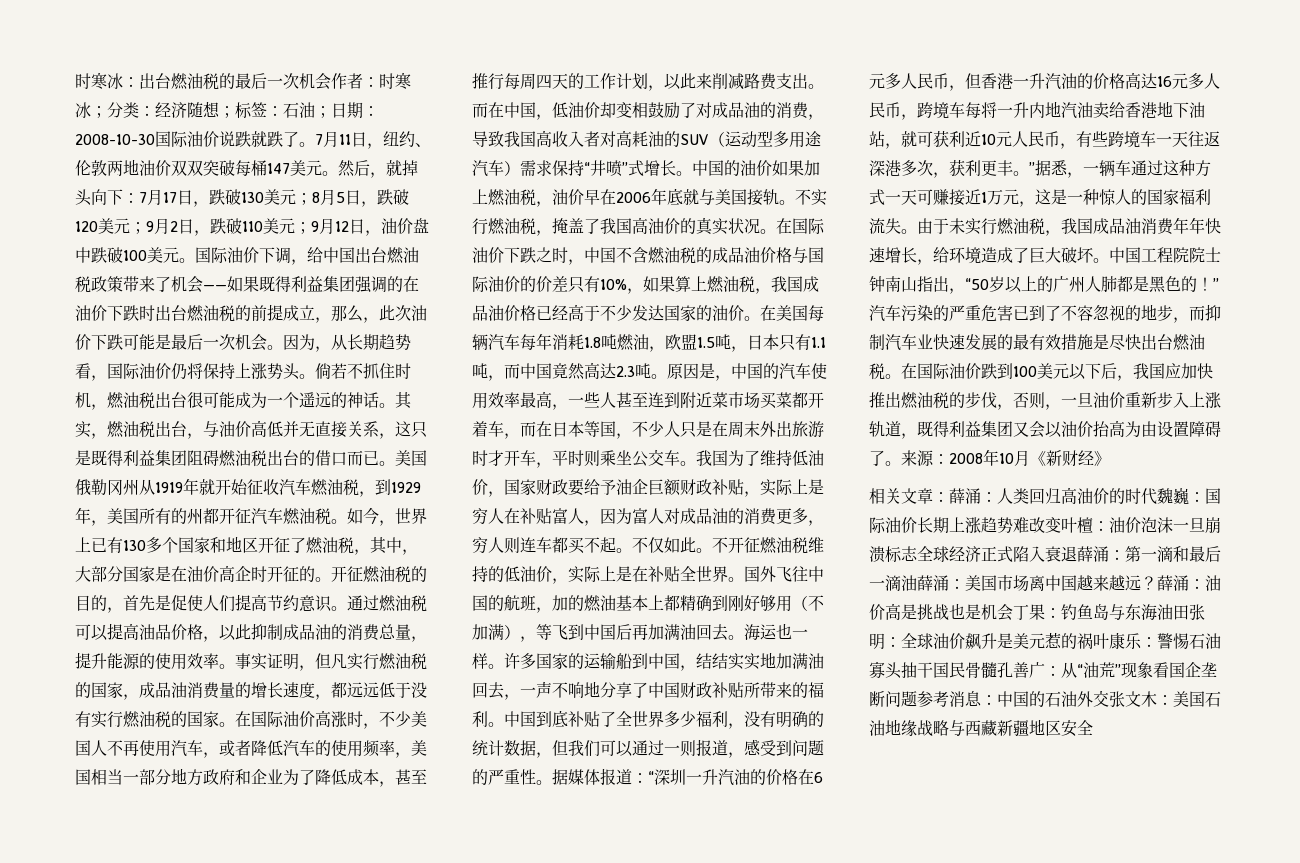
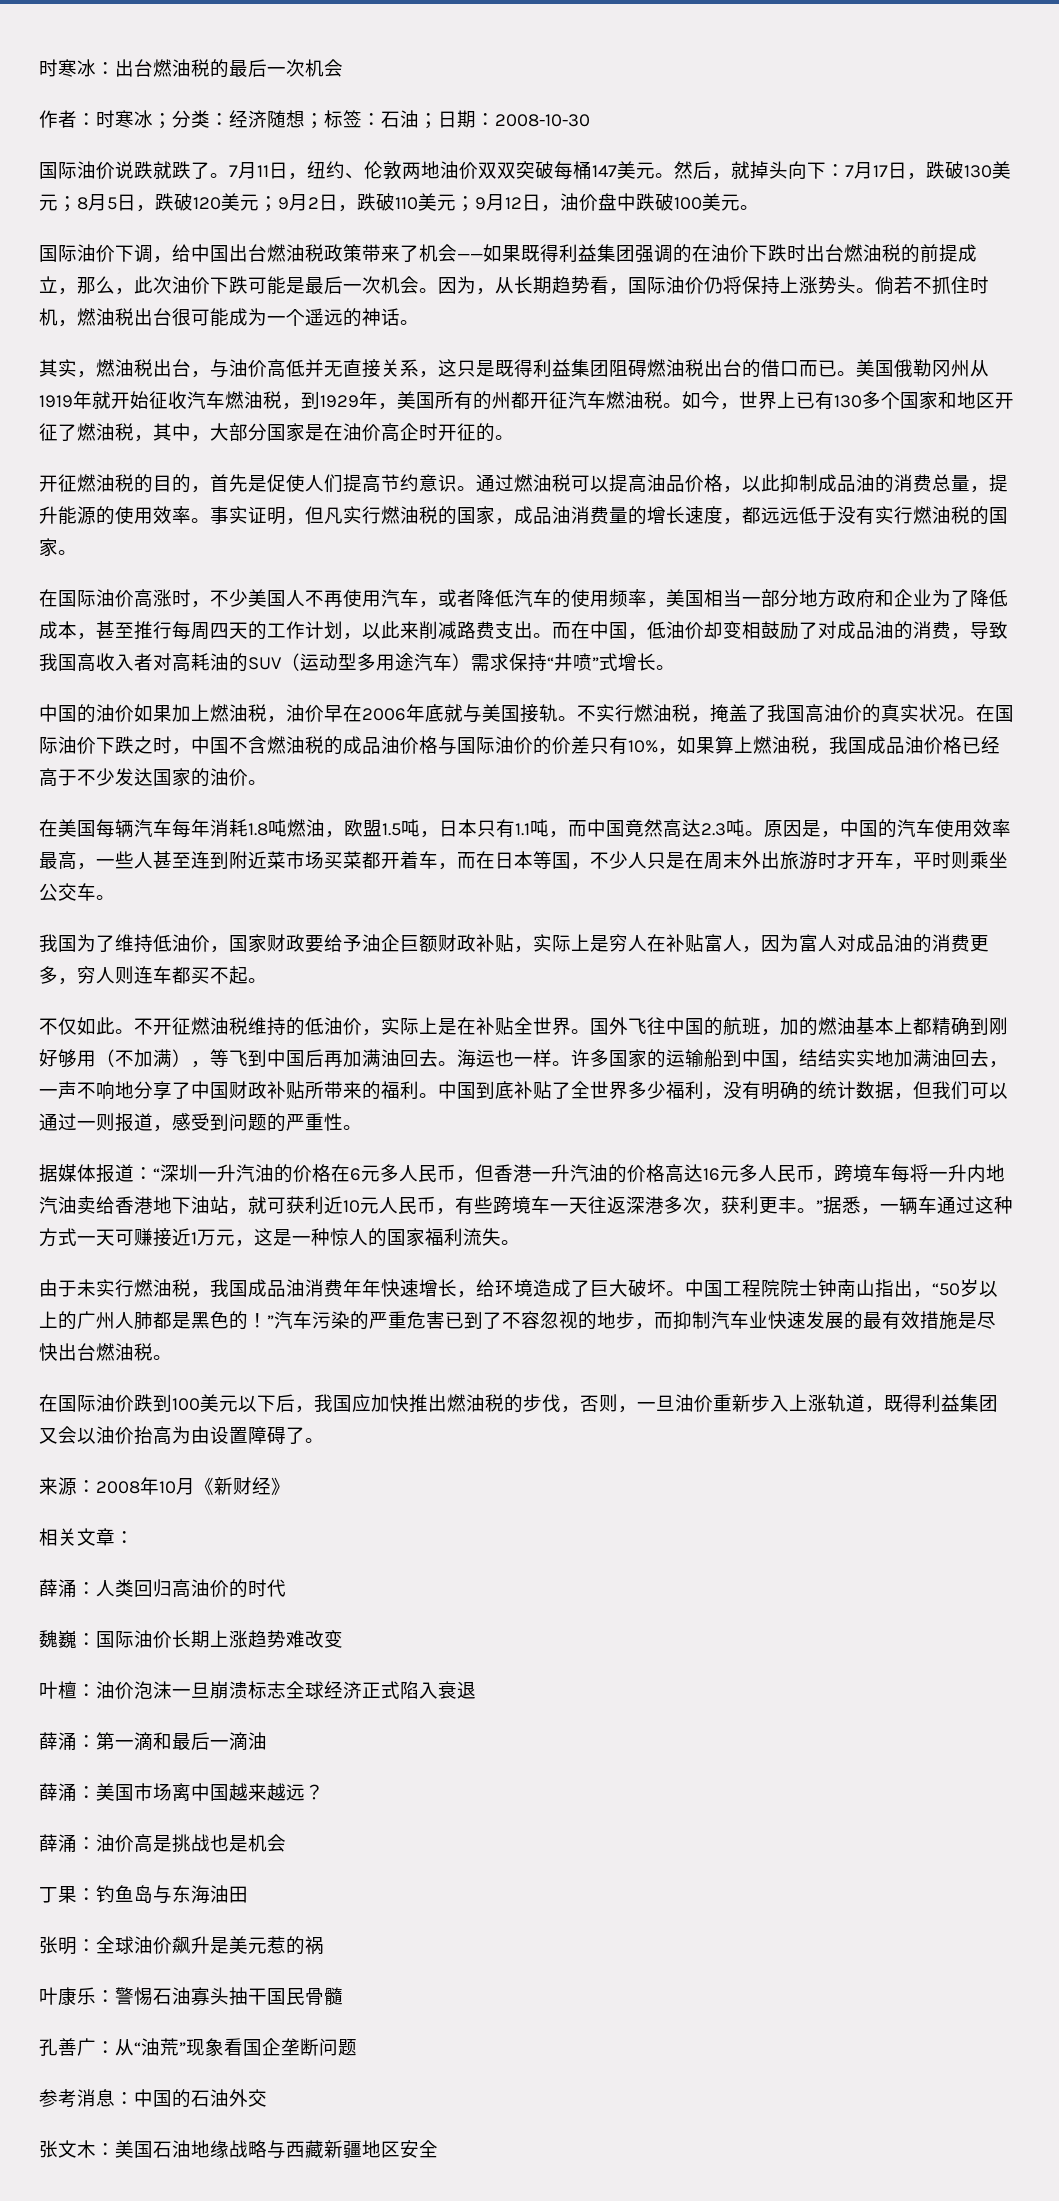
(331, 81) none -> (343, 68) //
(155, 139) none -> (590, 120) //
(195, 260) none -> (759, 207) //
(395, 405) none -> (419, 322) //
(331, 579) none -> (514, 437) //
(235, 724) none -> (77, 552) //
(692, 173) none -> (675, 667) //
(760, 318) none -> (267, 782) //
(696, 463) none -> (115, 897) //
(632, 550) none -> (267, 980) //
(552, 782) none -> (362, 1127) //
(917, 231) none -> (520, 1242) //
(901, 376) none -> (172, 1357) //
(901, 463) none -> (324, 1440) //
(949, 497) none -> (134, 1537) //
(1157, 496) none -> (286, 1588) //
(1061, 525) none -> (343, 1639) //
(1077, 554) none -> (476, 1690) //
(917, 583) none -> (267, 1741) //
(1157, 583) none -> (324, 1792) //
(1013, 612) none -> (286, 1843) //
(1189, 612) none -> (248, 1894) //
(1093, 641) none -> (324, 1945) //
(997, 670) none -> (343, 1996) //
(917, 699) none -> (357, 2047) //
(1109, 698) none -> (267, 2098) //

